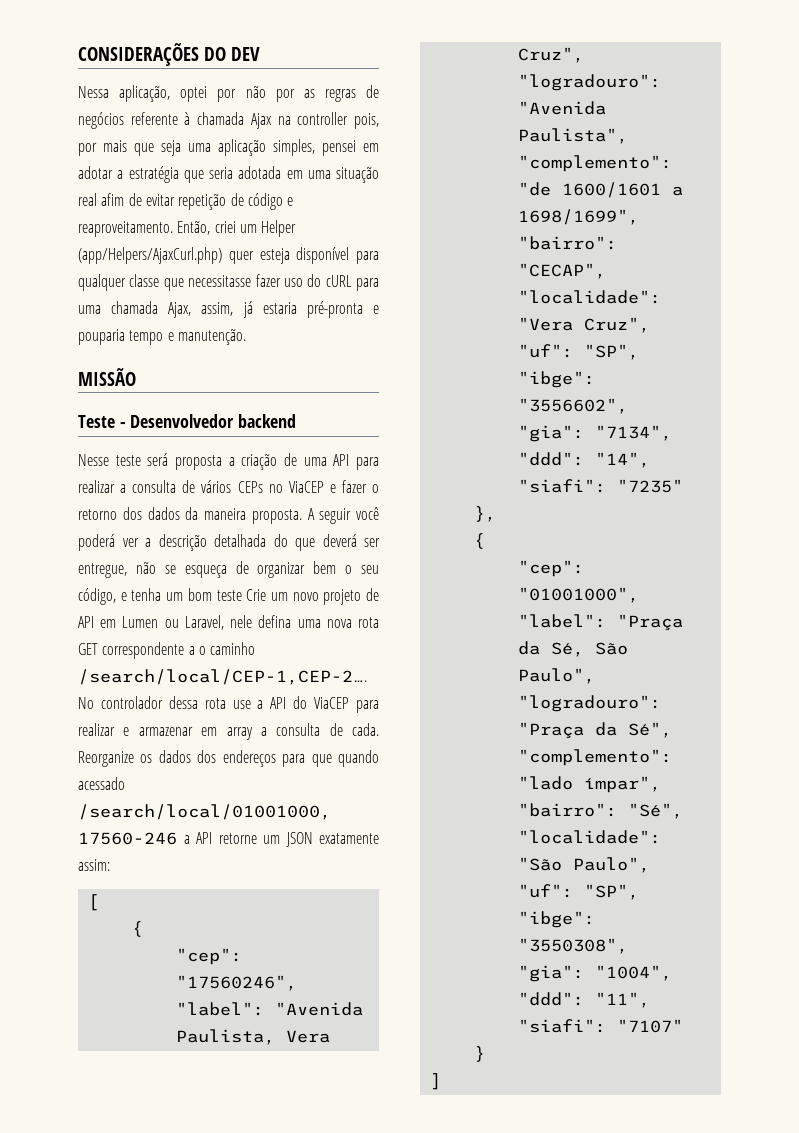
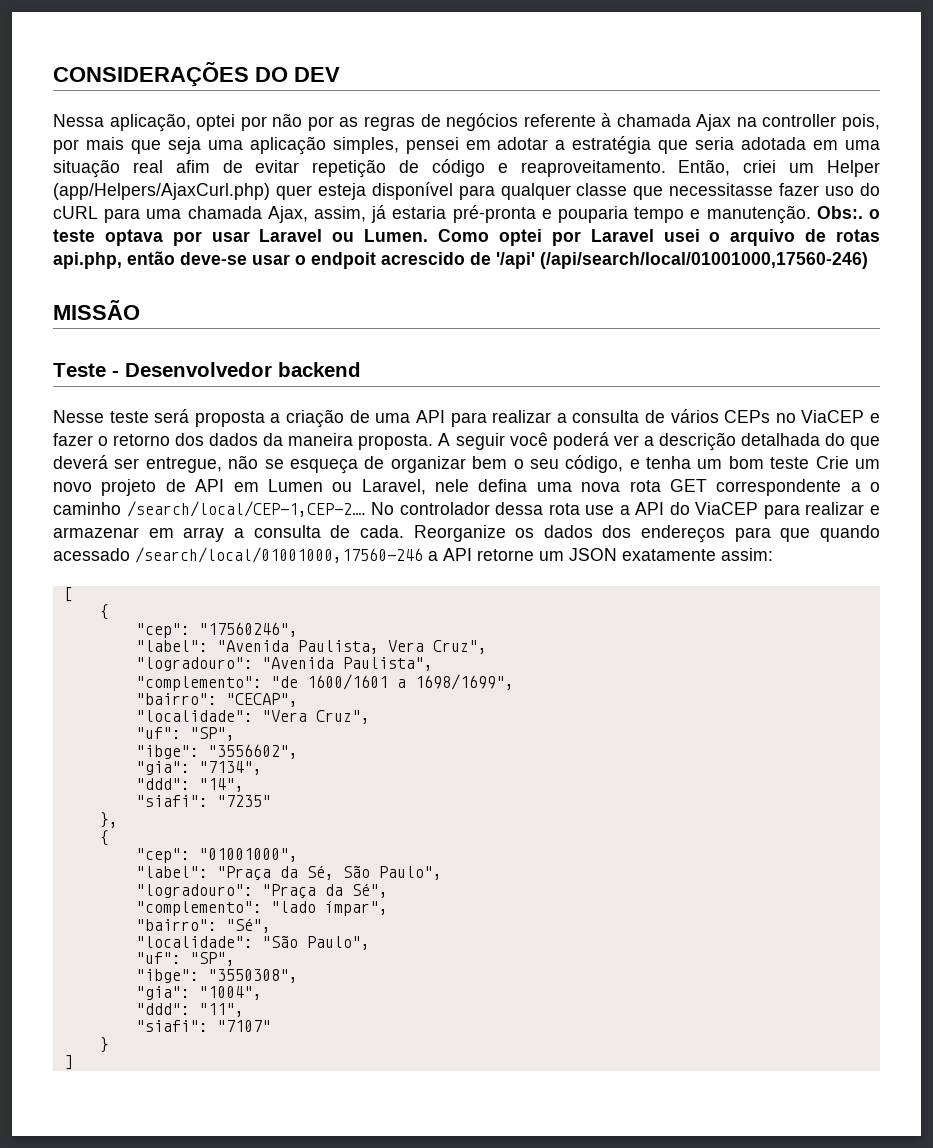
(246, 336) none -> [816,206,881,219] [53,229,881,246] [53,251,868,269] Obs:. o teste optava por usar Laravel ou Lumen. Como optei por Laravel usei o arquivo de rotas api.php, então deve-se usar o endpoit acrescido de '/api' (/api/search/local/01001000,17560-246)

